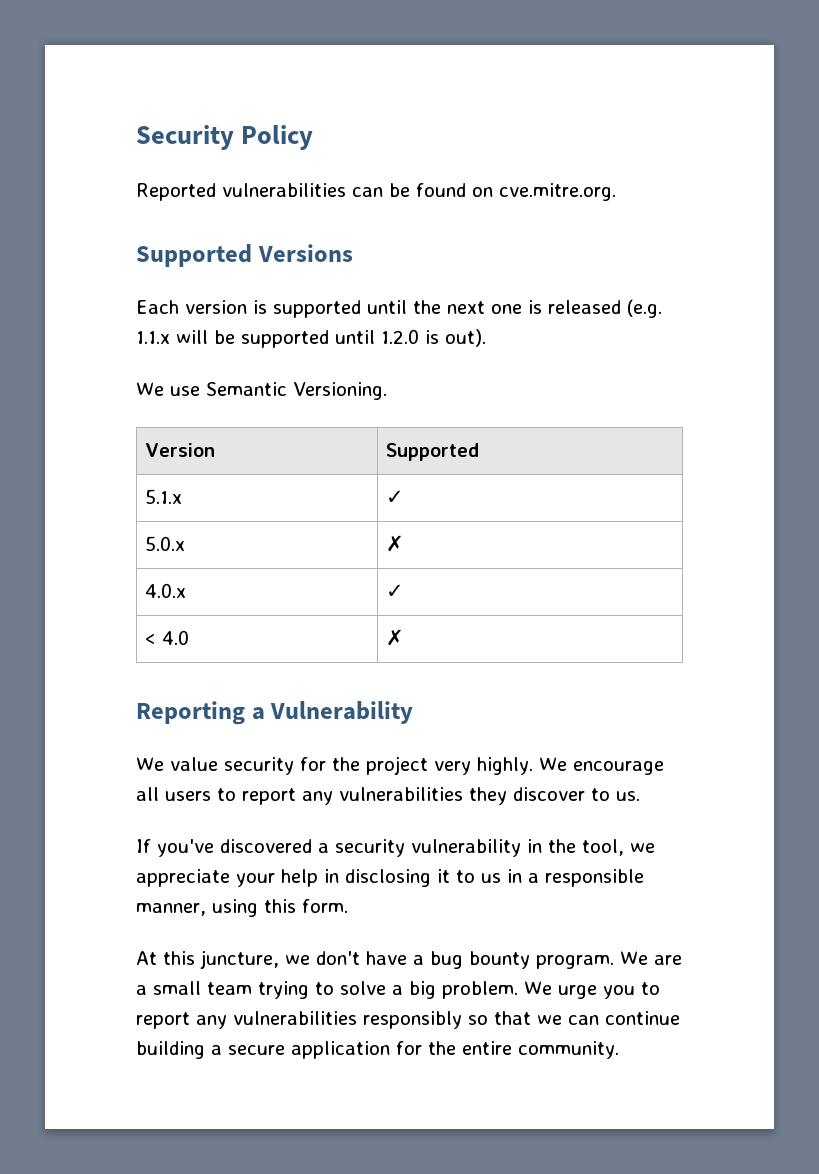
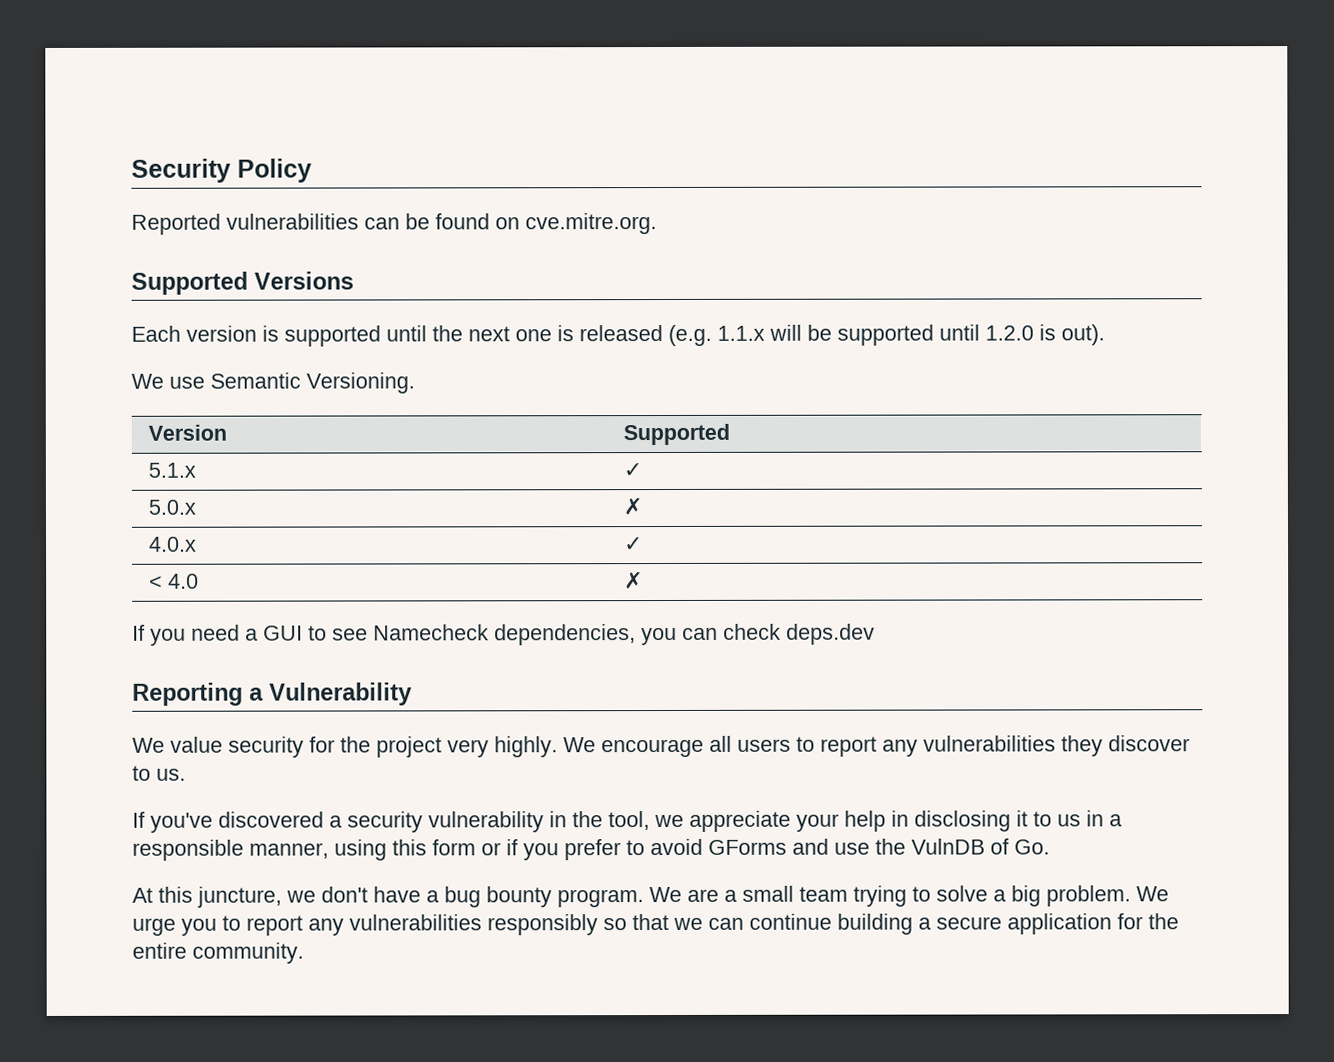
(404, 637) none -> [132,623,875,646] // If you need a GUI to see Namecheck dependencies, you can check deps.dev
[302,899,348,913] form. -> [432,838,1050,861] form or if you prefer to avoid GForms and use the VulnDB of Go.

